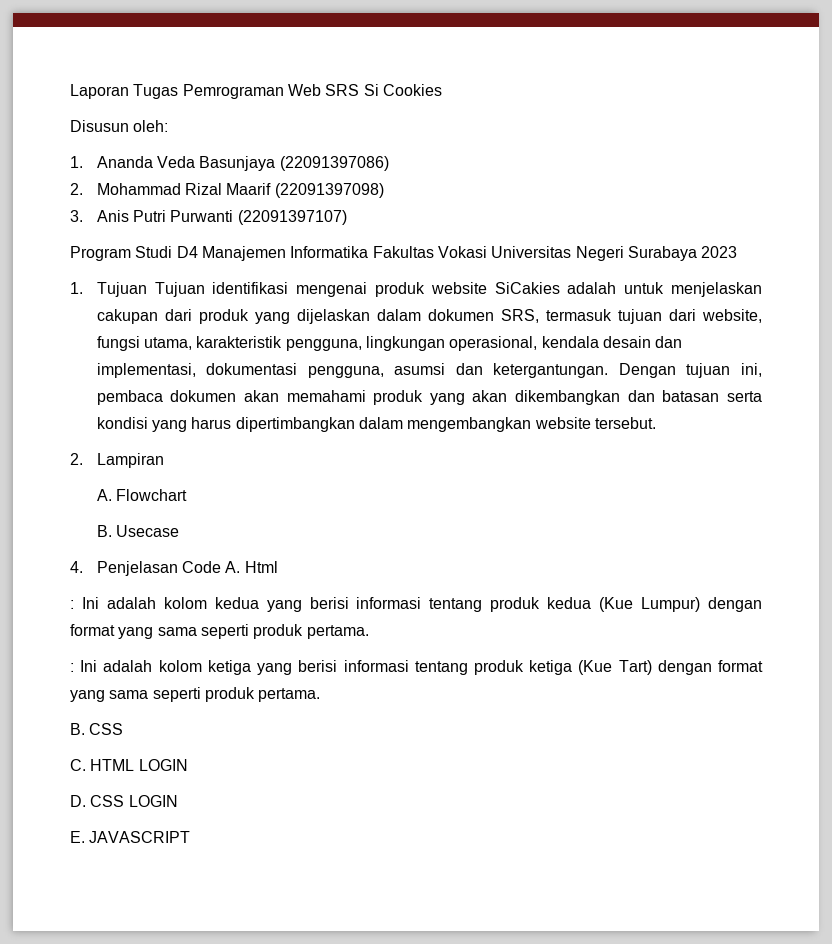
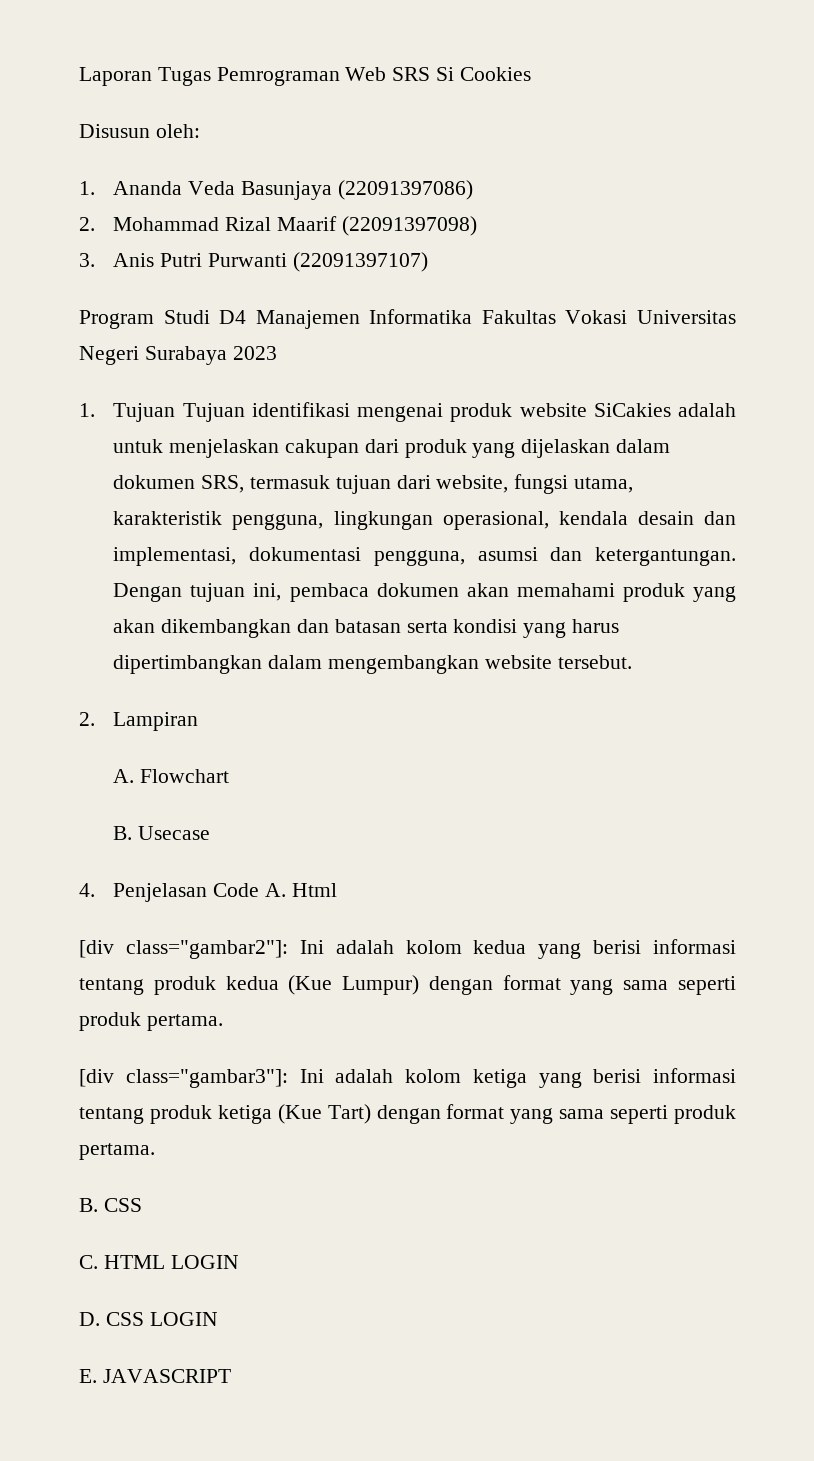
[70,600,74,609] : -> [79,940,288,959] [div class="gambar2"]:
[70,663,74,672] : -> [79,1069,288,1088] [div class="gambar3"]:

